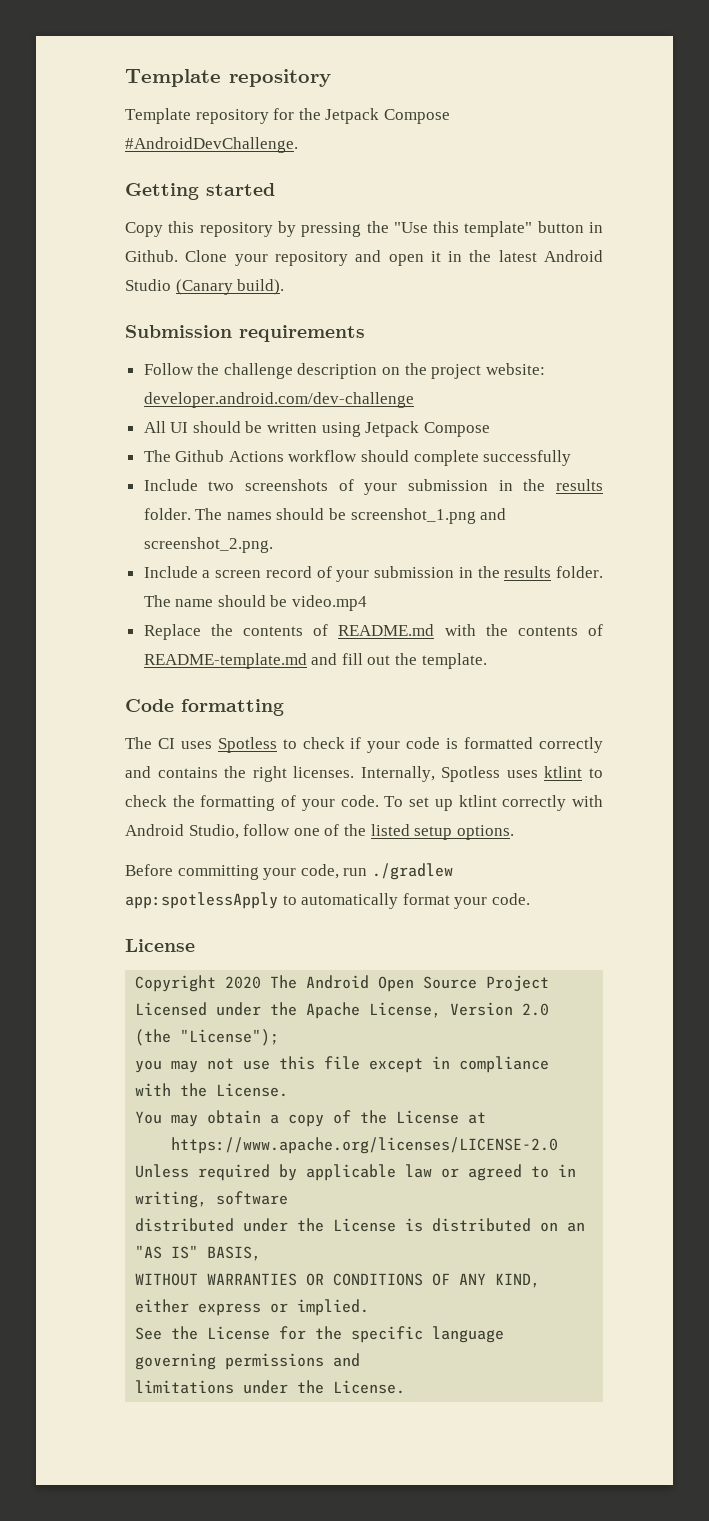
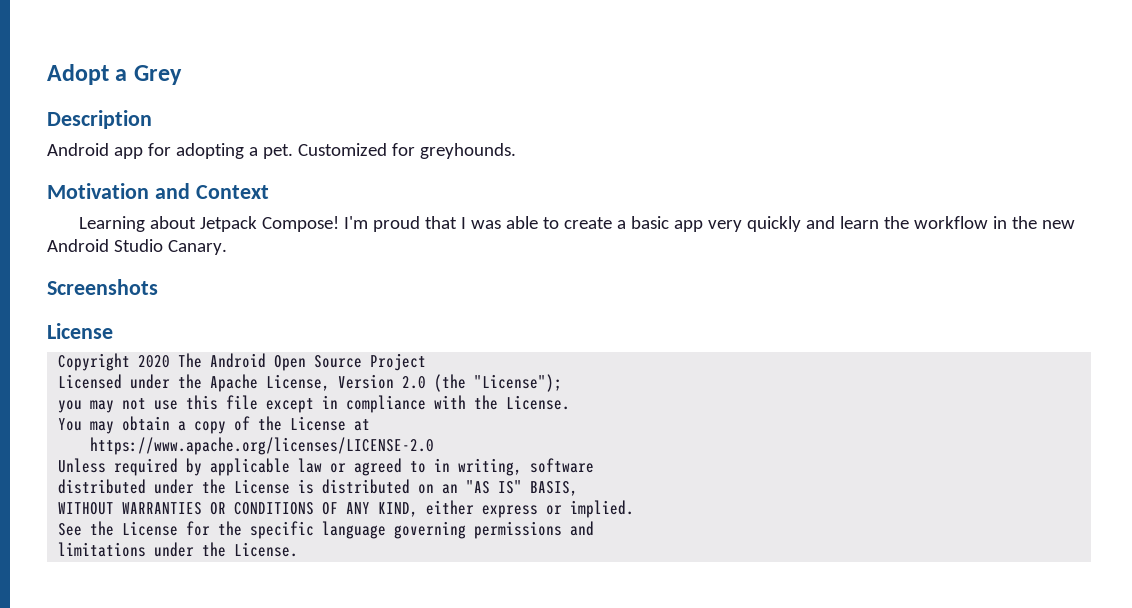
[125,69,331,87] [125,108,450,124] [125,137,298,153] [125,183,275,200] [125,221,603,237] [125,250,537,266] Template repository // Template repository for the Jetpack Compose #AndroidDevChallenge. // Getting started // Copy this repository by pressing the "Use this template" button in Github. Clone your repository and open it in the latest -> [47,64,182,85] [47,110,152,129] [47,143,516,159] [47,183,269,199] [78,216,1075,232] Adopt a Grey // Description // Android app for adopting a pet. Customized for greyhounds. // Motivation and Context // Learning about Jetpack Compose! I'm proud that I was able to create a basic app very quickly and learn the workflow in the new
[175,279,285,295] [125,325,365,342] [143,363,545,379] [143,392,414,408] [143,421,490,437] [143,450,572,466] [143,479,603,495] [143,508,507,524] [143,537,273,553] [143,566,603,582] [143,595,368,611] [143,624,603,640] [143,653,487,669] [125,699,284,716] [125,737,604,753] [125,766,603,782] [125,795,603,811] [125,824,514,840] [125,863,453,880] [125,892,530,909] (Canary build). // Submission requirements // Follow the challenge description on the project website: developer.android.com/dev-challenge // All UI should be written using Jetpack Compose // The Github Actions workflow should complete successfully // Include two screenshots of your submission in the results folder. The names should be screenshot_1.png and screenshot_2.png. // Include a screen record of your submission in the results folder. The name should be video.mp4 // Replace the contents of README.md with the contents of README-template.md and fill out the template. // Code formatting // The CI uses Spotless to check if your code is formatted correctly and contains the right licenses. Internally, Spotless uses ktlint to check the formatting of your code. To set up ktlint correctly with Android Studio, follow one of the listed setup options. // Before committing your code, run ./gradlew app:spotlessApply to automatically format your code. -> [167,240,227,255] [47,279,158,295] Canary. // Screenshots

